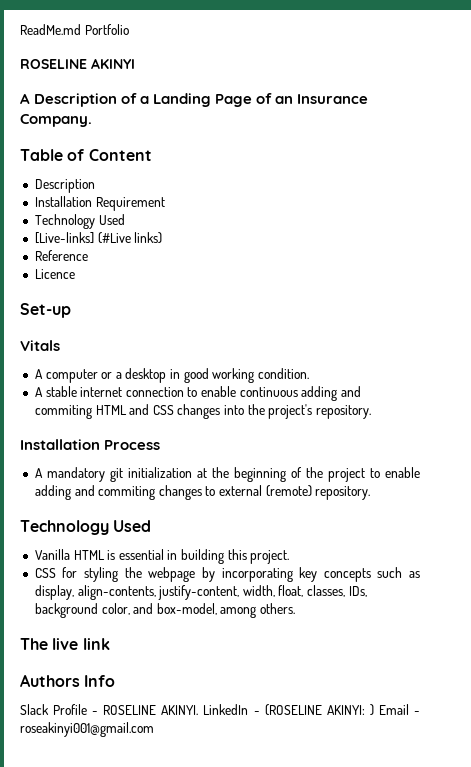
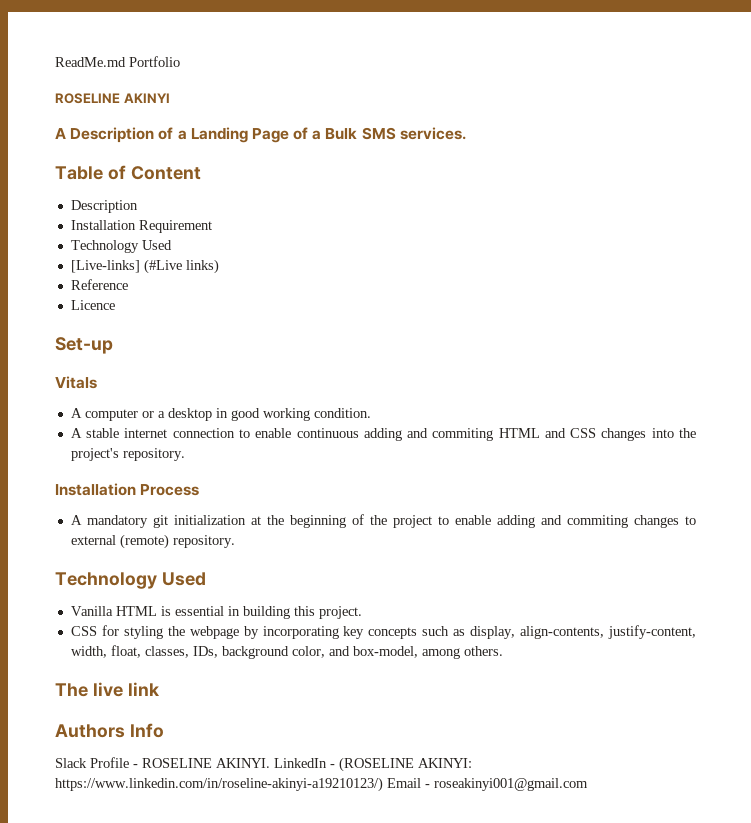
[275,94,369,104] [20,114,92,127] an Insurance Company. -> [312,127,466,140] a Bulk SMS services.
[369,704,374,716] ) -> [55,777,383,792] https://www.linkedin.com/in/roseline-akinyi-a19210123/)

